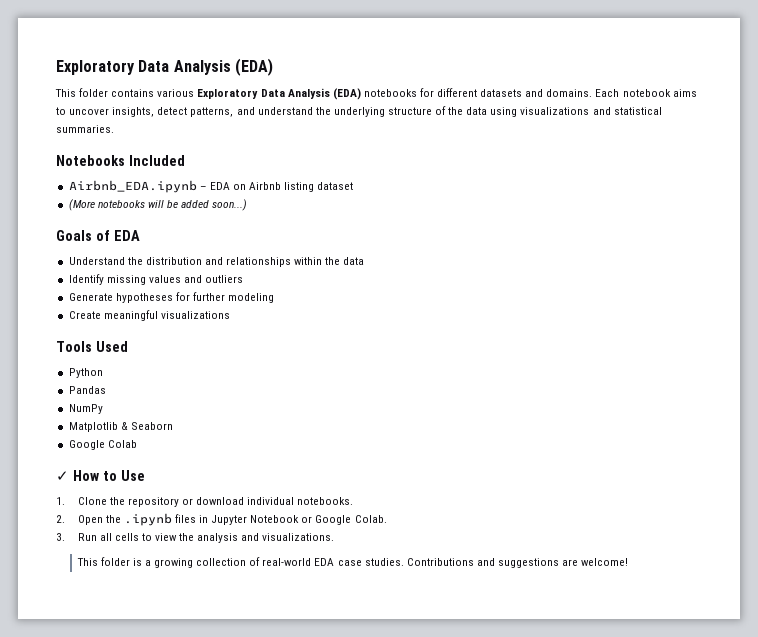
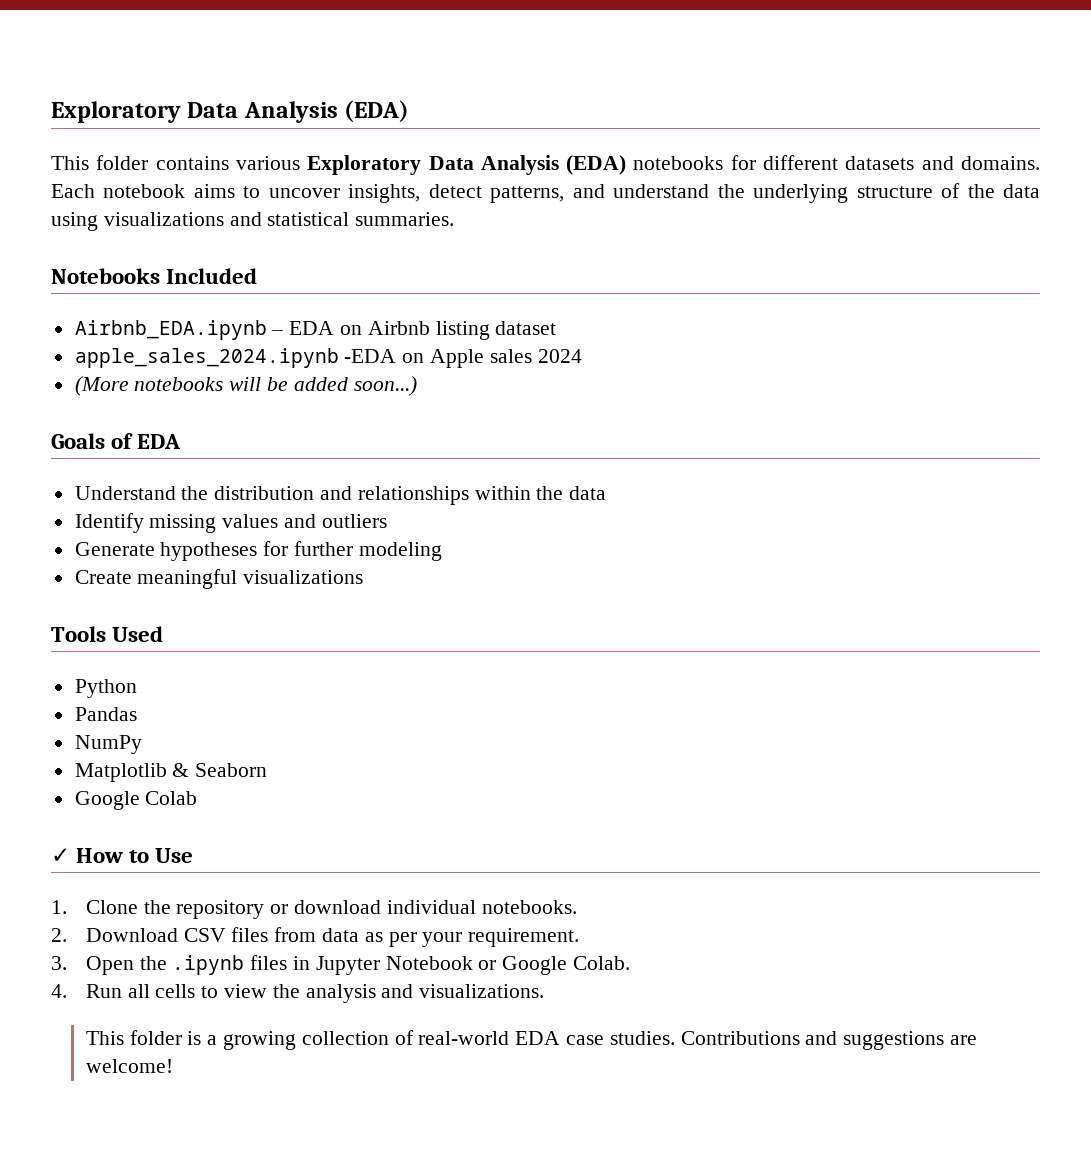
(354, 186) none -> [74,348,582,368] // apple_sales_2024.ipynb -EDA on Apple sales 2024
(65, 519) none -> [85,927,580,947] [51,956,67,970] Download CSV files from data as per your requirement. // 3.
[56,533,65,541] 3. -> [51,984,67,998] 4.

